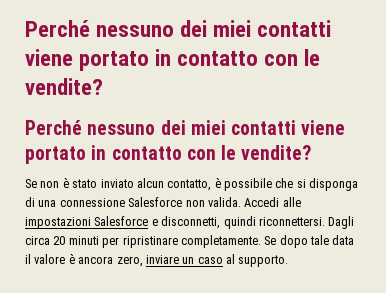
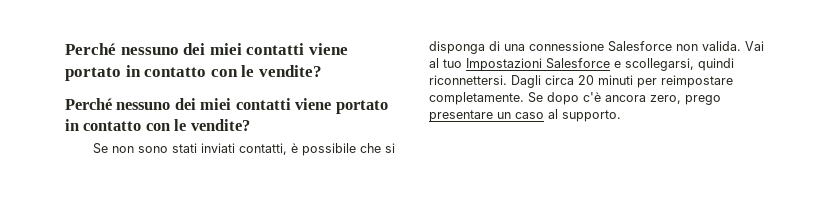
[62,177,212,191] è stato inviato alcun contatto, -> [137,143,287,155] sono stati inviati contatti,
[244,197,301,207] [25,217,91,229] Accedi alle impostazioni -> [745,41,764,51] [429,58,542,71] Vai al tuo Impostazioni
[161,216,221,229] disconnetti, -> [625,58,694,71] scollegarsi,
[122,236,178,248] ripristinare -> [661,75,733,88] reimpostare
[310,235,355,245] [25,253,179,267] tale data il valore è ancora zero, inviare -> [583,92,721,105] [429,110,493,122] c'è ancora zero, prego presentare

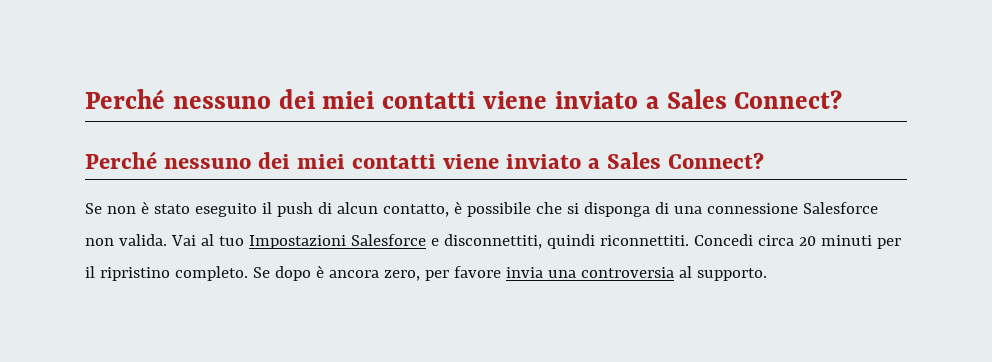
[65,43,348,55] [65,65,322,81] [65,98,388,114] [65,119,250,131] [92,143,287,155] Perché nessuno dei miei contatti viene portato in contatto con le vendite? // Perché nessuno dei miei contatti viene portato in contatto con le vendite? // Se non sono stati inviati contatti, -> [85,89,843,109] [85,151,765,169] [85,201,449,217] Perché nessuno dei miei contatti viene inviato a Sales Connect? // Perché nessuno dei miei contatti viene inviato a Sales Connect? // Se non è stato eseguito il push di alcun contatto,
[625,58,734,71] [429,75,541,88] scollegarsi, quindi riconnettersi. Dagli -> [443,234,753,249] disconnettiti, quindi riconnettiti. Concedi
[661,75,733,88] [429,92,524,105] reimpostare completamente. -> [85,266,248,281] il ripristino completo.
[583,92,601,102] c'è -> [315,265,324,278] è
[685,95,721,105] [429,110,544,122] prego presentare un caso -> [424,266,674,281] per favore invia una controversia

